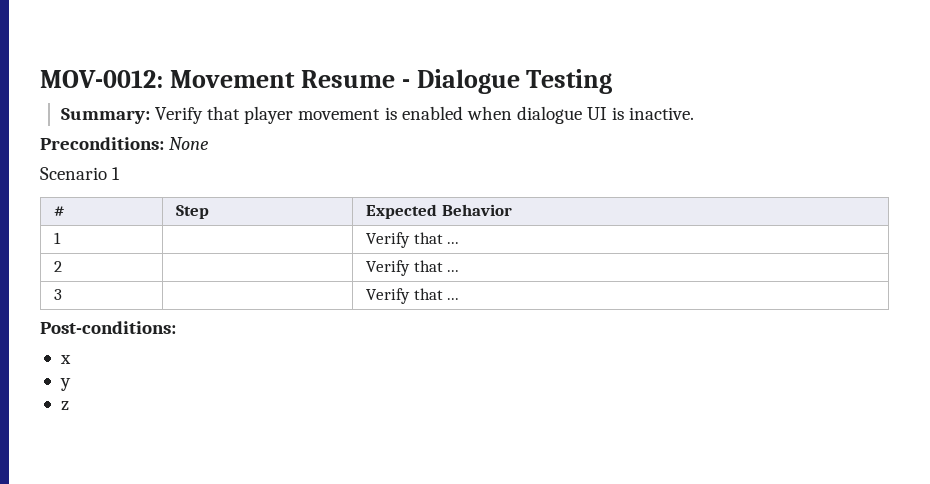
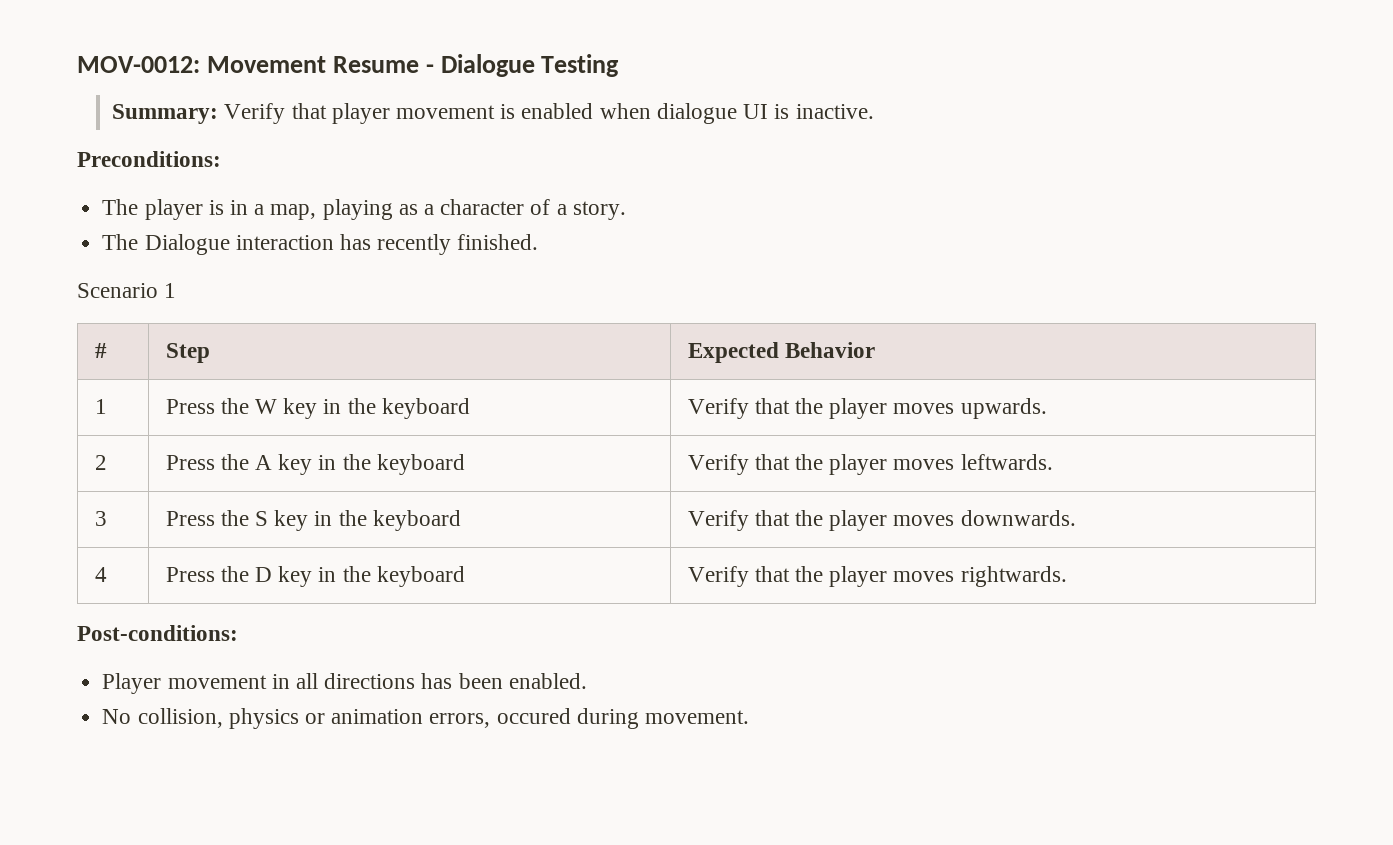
[40,137,210,150] Preconditions: None -> [77,151,221,167] [102,199,626,220] [102,234,539,255] Preconditions: // The player is in a map, playing as a character of a story. // The Dialogue interaction has recently finished.
[366,232,460,248] [54,261,63,272] [366,260,460,276] [54,289,63,300] [366,288,460,304] [40,321,176,334] [59,355,71,364] [59,378,71,391] [60,401,69,411] | Verify that ... // 2 | | Verify that ... // 3 | | Verify that ... // Post-conditions: // x // y // z -> [165,398,470,419] [687,398,1047,419] [94,455,107,470] [165,454,465,475] [687,454,1053,475] [94,511,107,526] [165,510,461,531] [687,510,1076,531] [94,567,107,582] [165,566,465,587] [687,566,1067,587] [77,625,238,641] [102,673,587,694] [102,708,749,729] Press the W key in the keyboard | Verify that the player moves upwards. // 2 | Press the A key in the keyboard | Verify that the player moves leftwards. // 3 | Press the S key in the keyboard | Verify that the player moves downwards. // 4 | Press the D key in the keyboard | Verify that the player moves rightwards. // Post-conditions: // Player movement in all directions has been enabled. // No collision, physics or animation errors, occured during movement.

